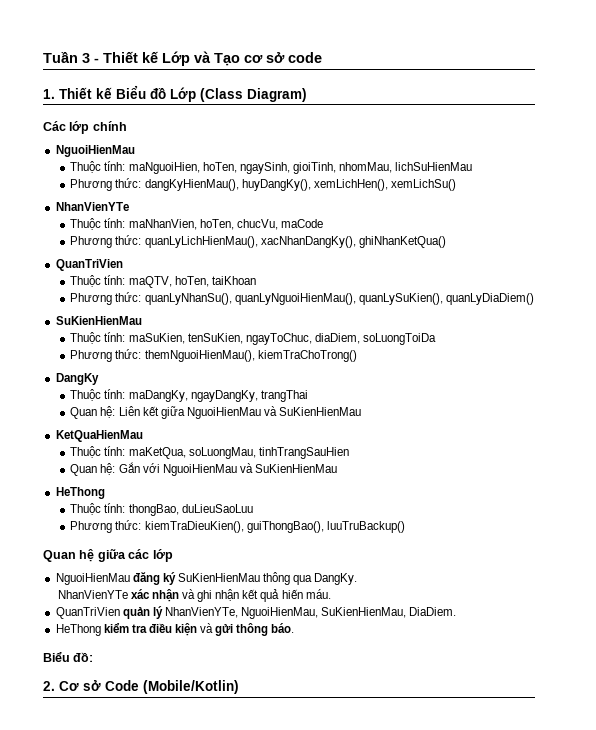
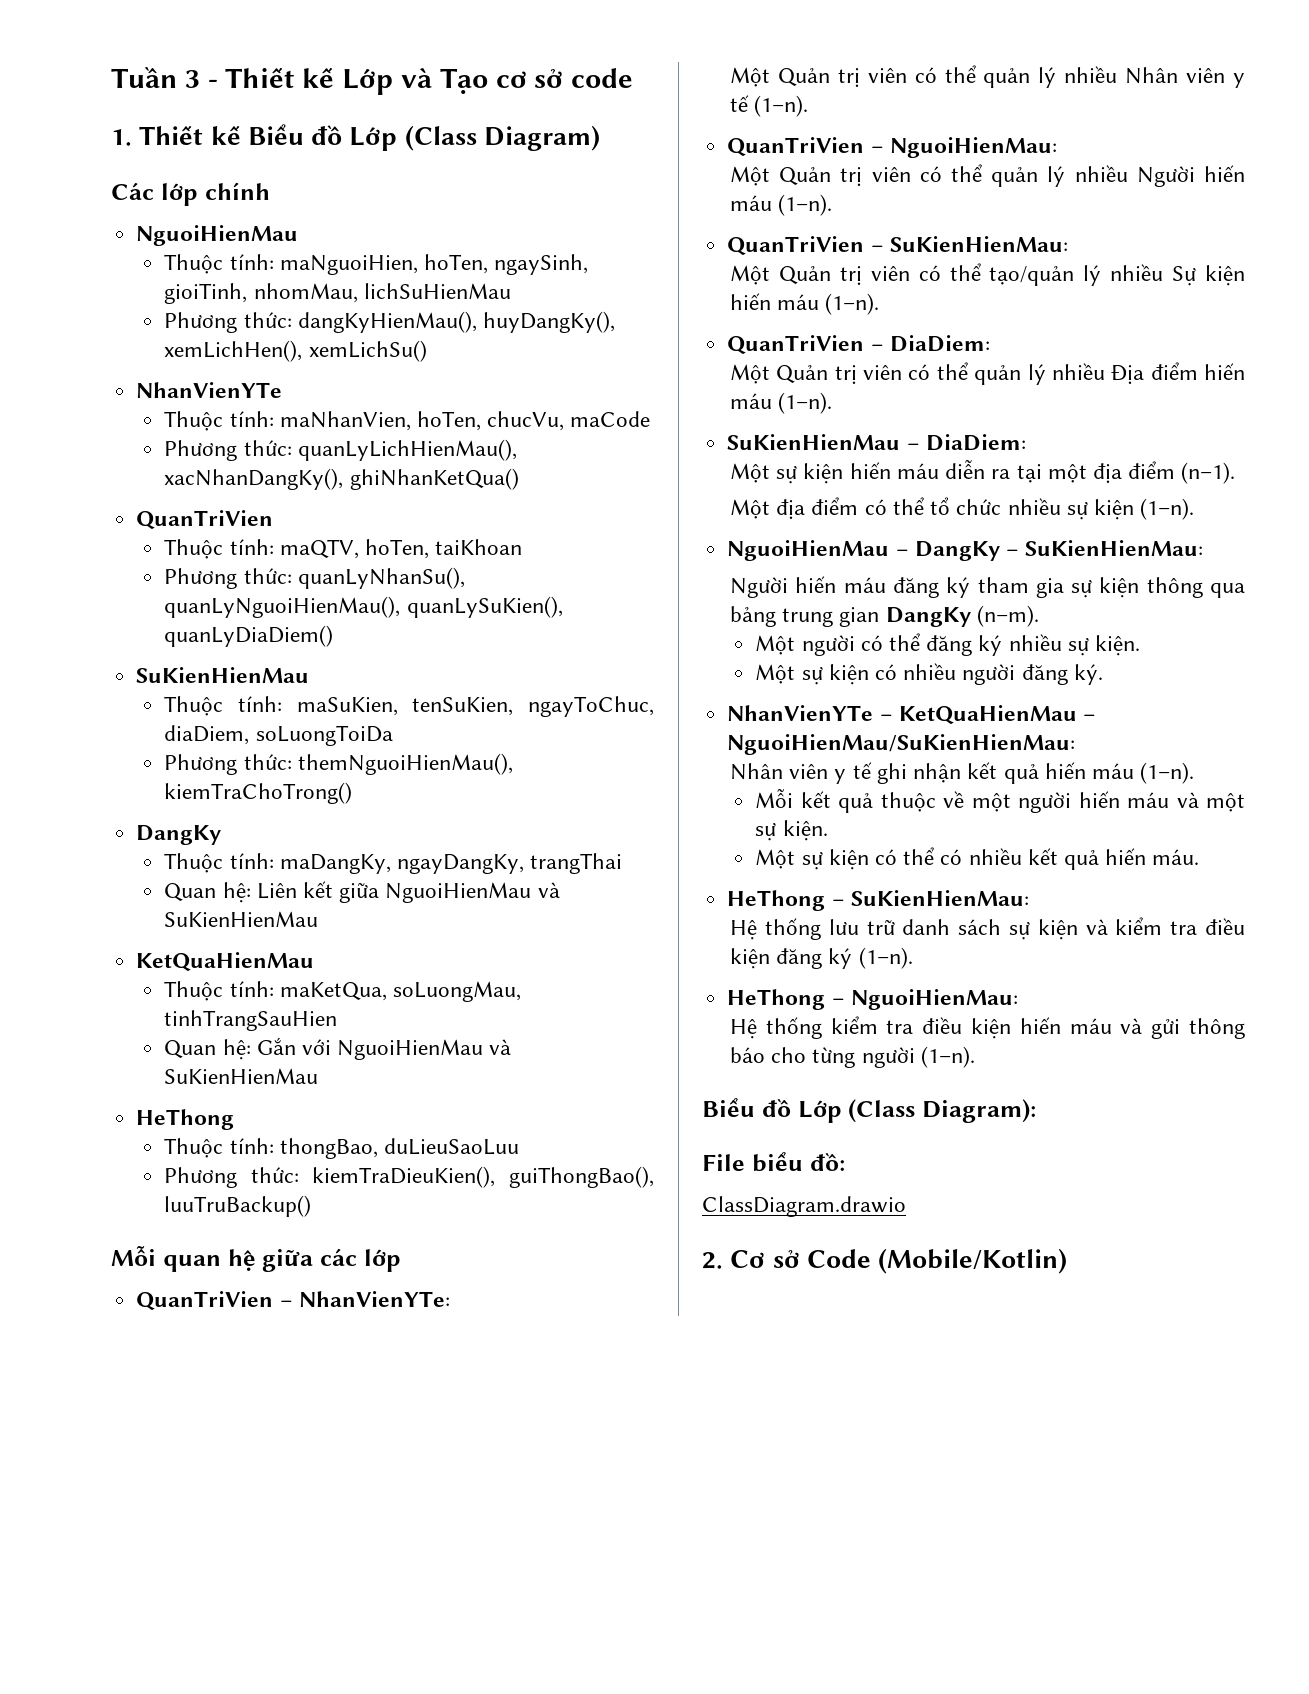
[43,550,76,562] Quan -> [111,1245,221,1272] Mỗi quan
[55,572,358,585] [57,589,196,602] NguoiHienMau đăng ký SuKienHienMau thông qua DangKy. // NhanVienYTe xác nhận và -> [136,1291,450,1311] [730,65,1245,88] [730,95,809,117] [727,137,1057,158] [730,164,1245,187] [730,194,833,216] [727,236,1068,256] [730,263,1245,286] [730,293,880,315] [727,335,990,355] [730,362,1245,385] [730,392,833,414] [727,434,1026,451] [730,459,1236,484] [730,497,1195,520] [727,540,1204,561] [730,576,1245,598] [730,605,1039,627] [755,633,1141,656] [755,663,1103,685] [727,705,1096,725] [727,734,1076,755] [730,762,872,784] QuanTriVien – NhanVienYTe: // Một Quản trị viên có thể quản lý nhiều Nhân viên y tế (1–n). // QuanTriVien – NguoiHienMau: // Một Quản trị viên có thể quản lý nhiều Người hiến máu (1–n). // QuanTriVien – SuKienHienMau: // Một Quản trị viên có thể tạo/quản lý nhiều Sự kiện hiến máu (1–n). // QuanTriVien – DiaDiem: // Một Quản trị viên có thể quản lý nhiều Địa điểm hiến máu (1–n). // SuKienHienMau – DiaDiem: // Một sự kiện hiến máu diễn ra tại một địa điểm (n–1). // Một địa điểm có thể tổ chức nhiều sự kiện (1–n). // NguoiHienMau – DangKy – SuKienHienMau: // Người hiến máu đăng ký tham gia sự kiện thông qua bảng trung gian DangKy (n–m). // Một người có thể đăng ký nhiều sự kiện. // Một sự kiện có nhiều người đăng ký. // NhanVienYTe – KetQuaHienMau – NguoiHienMau/SuKienHienMau: // Nhân viên y tế
[305,589,331,599] [55,606,457,619] [55,622,295,636] [43,651,70,662] máu. // QuanTriVien quản lý NhanVienYTe, NguoiHienMau, SuKienHienMau, DiaDiem. // HeThong kiểm tra điều kiện và gửi thông báo. // Biểu -> [1091,762,1195,784] [755,788,1245,813] [755,820,828,841] [755,847,1200,870] [727,890,1029,911] [730,917,1245,940] [730,947,913,969] [727,989,1018,1010] [730,1016,1245,1039] [730,1046,975,1068] [702,1098,1036,1123] [702,1152,803,1172] máu (1–n). // Mỗi kết quả thuộc về một người hiến máu và một sự kiện. // Một sự kiện có thể có nhiều kết quả hiến máu. // HeThong – SuKienHienMau: // Hệ thống lưu trữ danh sách sự kiện và kiểm tra điều kiện đăng ký (1–n). // HeThong – NguoiHienMau: // Hệ thống kiểm tra điều kiện hiến máu và gửi thông báo cho từng người (1–n). // Biểu đồ Lớp (Class Diagram): // File biểu
(94, 657) none -> [702,1196,906,1217] // ClassDiagram.drawio

